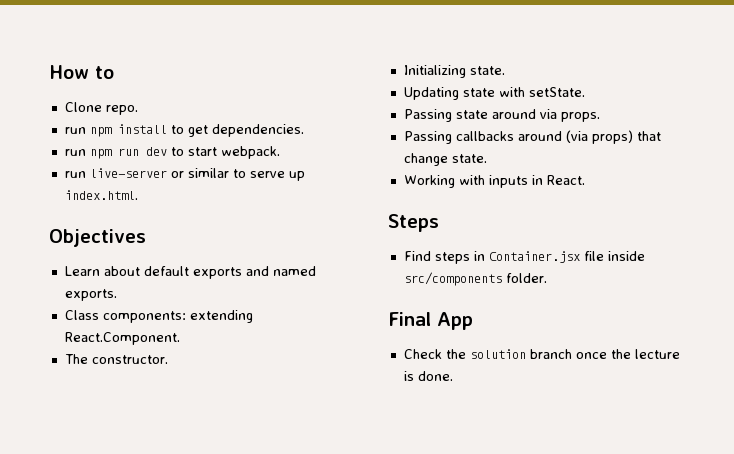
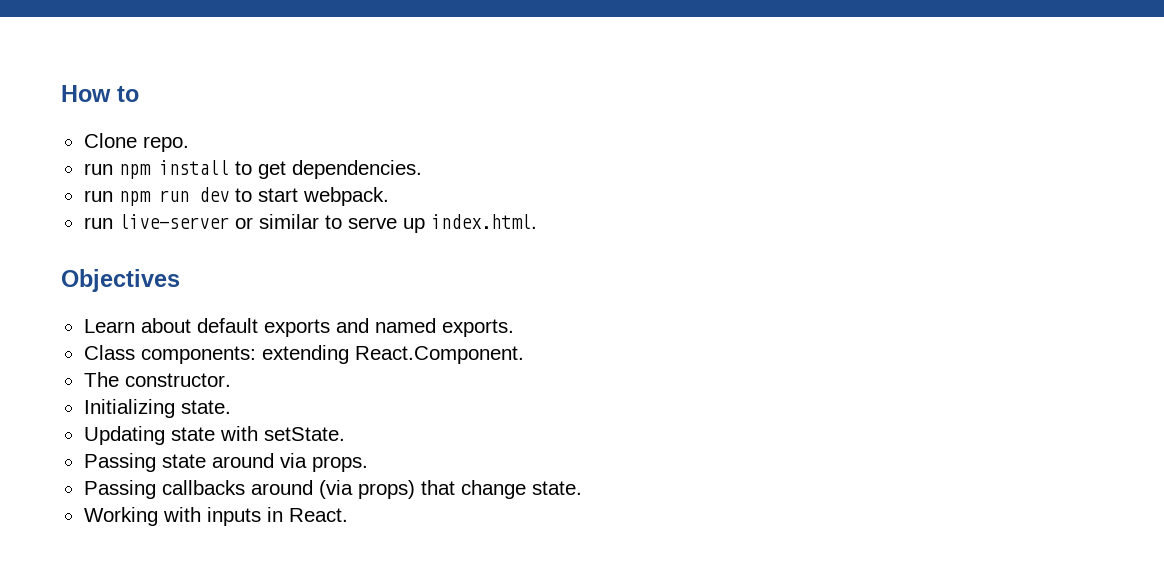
[388,214,439,232] [403,251,645,264] [403,272,547,286] [388,312,473,330] [403,349,680,359] [403,371,453,381] // Steps // Find steps in Container.jsx file inside src/components folder. // Final App // Check the solution branch once the lecture is done. -> (348, 515) none

